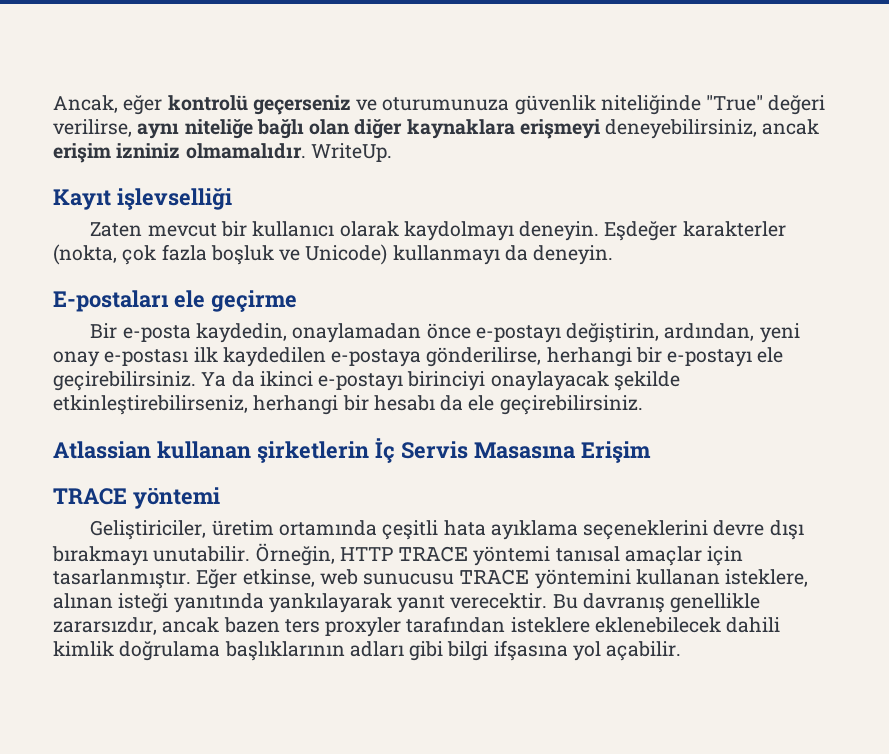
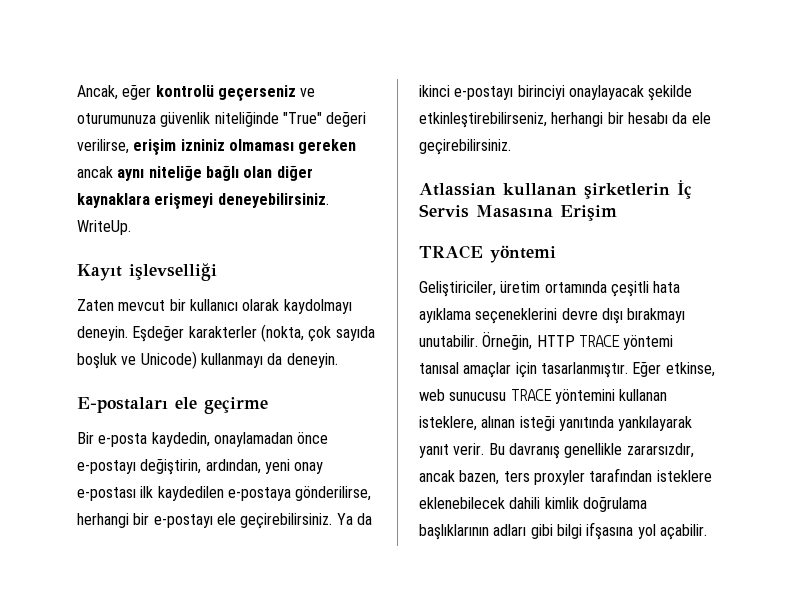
(132, 128) none -> [133,139,357,155] [77,166,113,178] erişim izniniz olmaması gereken ancak
[605,119,820,139] [53,143,306,163] deneyebilirsiniz, ancak erişim izniniz olmamalıdır. -> [217,193,329,208] deneyebilirsiniz.
[161,244,207,261] fazla -> [335,326,375,341] sayıda
[450,593,548,609] verecektir. -> [453,443,485,455] verir.
[223,617,280,633] bazen -> [459,470,500,485] bazen,

